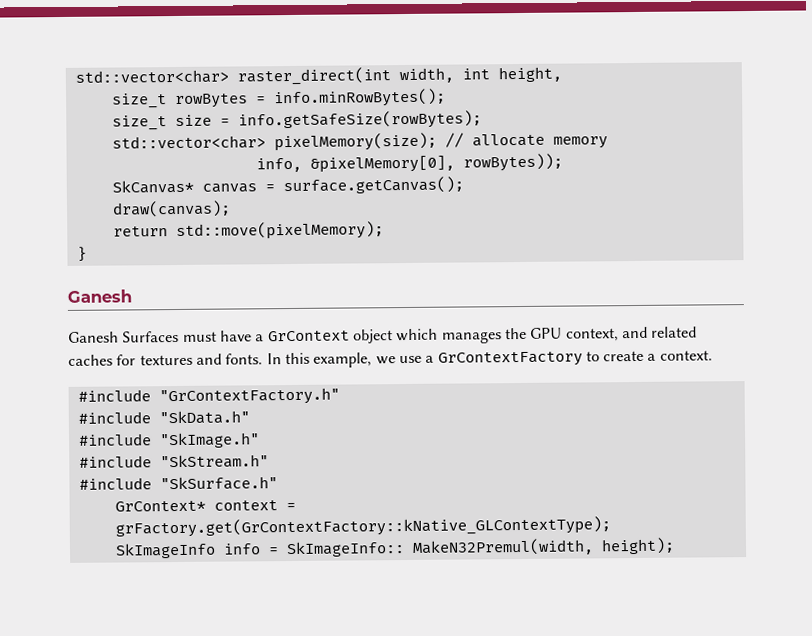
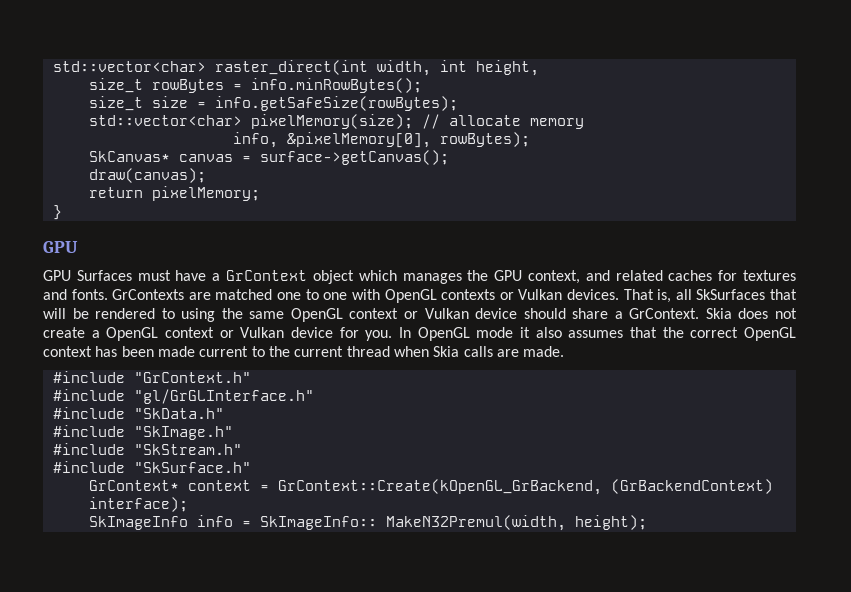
[462,153,563,172] rowBytes)); -> [439,132,530,147] rowBytes);
[282,176,464,195] surface.getCanvas(); -> [259,150,449,165] surface->getCanvas();
[175,221,384,241] std::move(pixelMemory); -> [151,186,260,201] pixelMemory;
[67,289,132,303] [68,331,119,343] Ganesh // Ganesh -> [43,241,78,253] [43,270,71,281] GPU // GPU
[266,350,713,368] [77,387,340,406] In this example, we use a GrContextFactory to create a context. // #include "GrContextFactory.h" -> [112,289,797,303] [43,308,797,322] [43,327,796,341] [43,346,565,357] [52,371,251,383] [52,389,314,404] GrContexts are matched one to one with OpenGL contexts or Vulkan devices. That is, all SkSurfaces that will be rendered to using the same OpenGL context or Vulkan device should share a GrContext. Skia does not create a OpenGL context or Vulkan device for you. In OpenGL mode it also assumes that the correct OpenGL context has been made current to the current thread when Skia calls are made. // #include "GrContext.h" // #include "gl/GrGLInterface.h"
[114,516,611,538] grFactory.get(GrContextFactory::kNative_GLContextType); -> [277,479,773,495] [88,497,188,512] GrContext::Create(kOpenGL_GrBackend, (GrBackendContext) interface);

